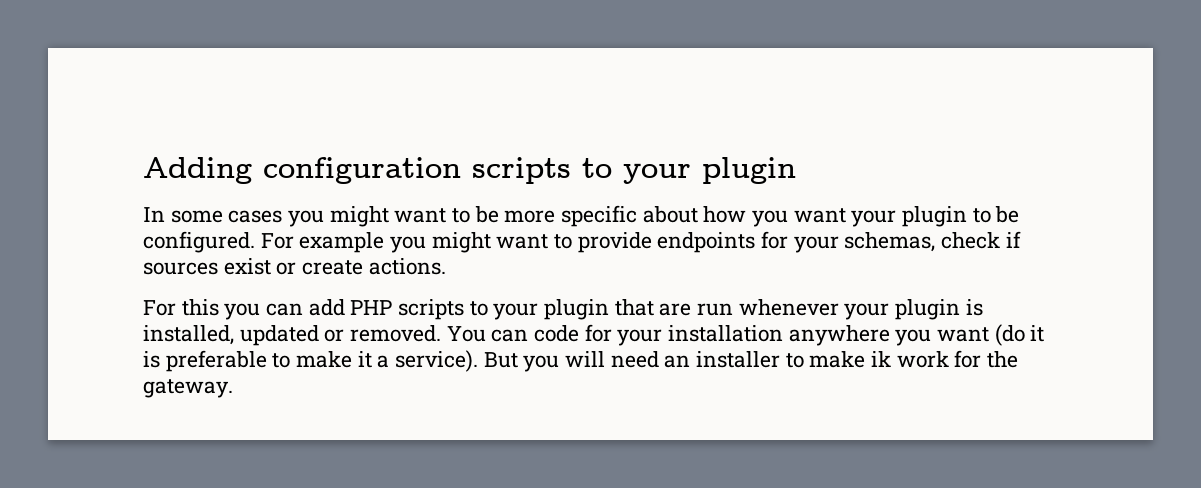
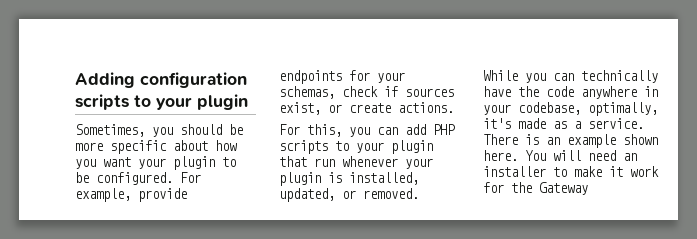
[143,206,471,227] In some cases you might want to -> [75,124,222,137] Sometimes, you should
[299,232,573,253] example you might want to -> [75,188,131,202] example,
[223,258,271,275] exist -> [279,102,321,115] exist,
[181,299,219,316] this -> [307,124,342,137] this,
[659,303,692,316] are -> (307, 161) none
[239,325,319,346] updated -> [279,188,335,202] updated,
[446,324,1045,346] [143,350,560,372] You can code for your installation anywhere you want (do it is preferable to make it a service). But you -> [483,70,658,83] [483,86,658,99] [483,102,658,116] [483,118,644,129] [483,134,658,148] [483,150,546,161] While you can technically have the code anywhere in your codebase, optimally, it's made as a service. There is an example shown here. You
[871,351,892,367] ik -> [609,166,623,177] it
[143,379,233,398] gateway. -> [539,182,588,195] Gateway

